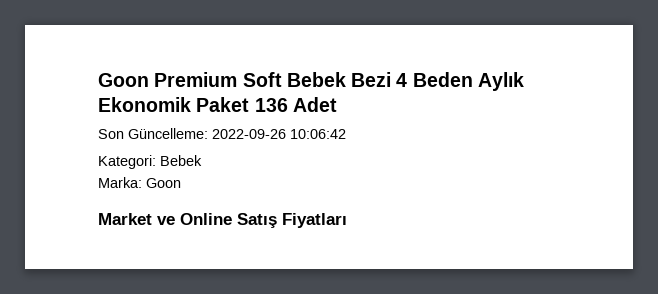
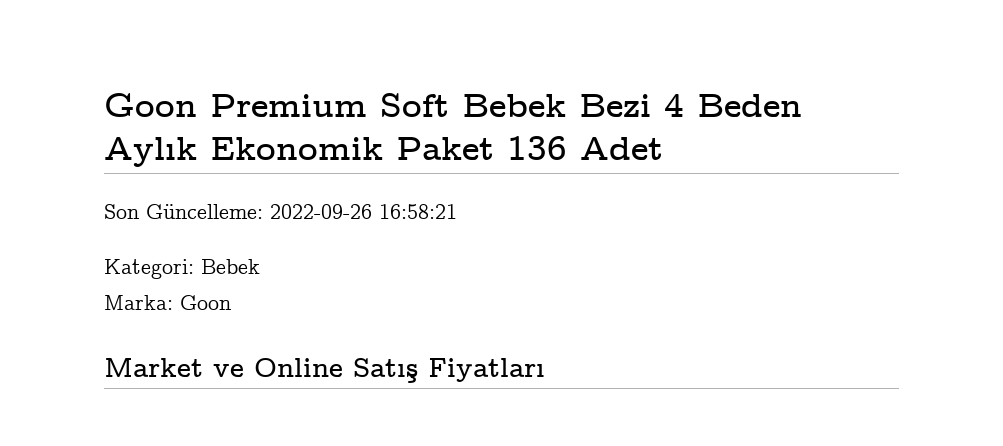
[290,129,346,139] 10:06:42 -> [379,204,457,219] 16:58:21

